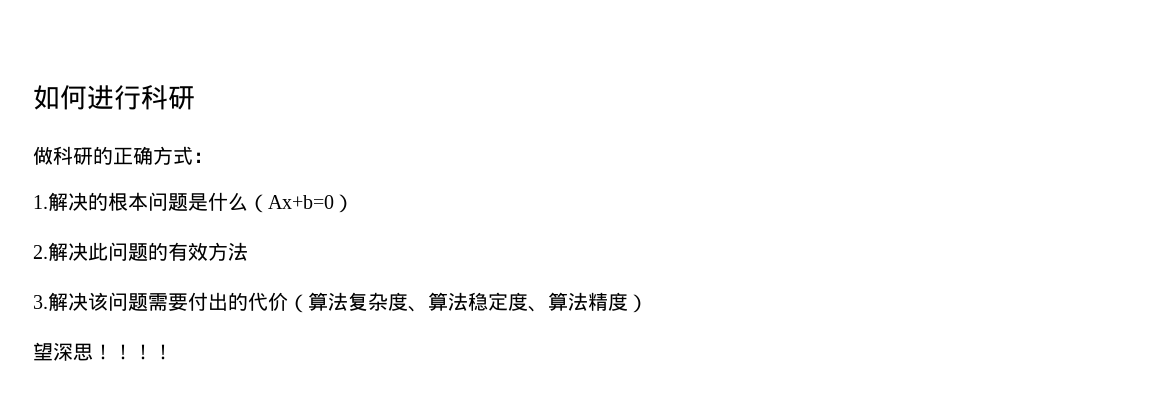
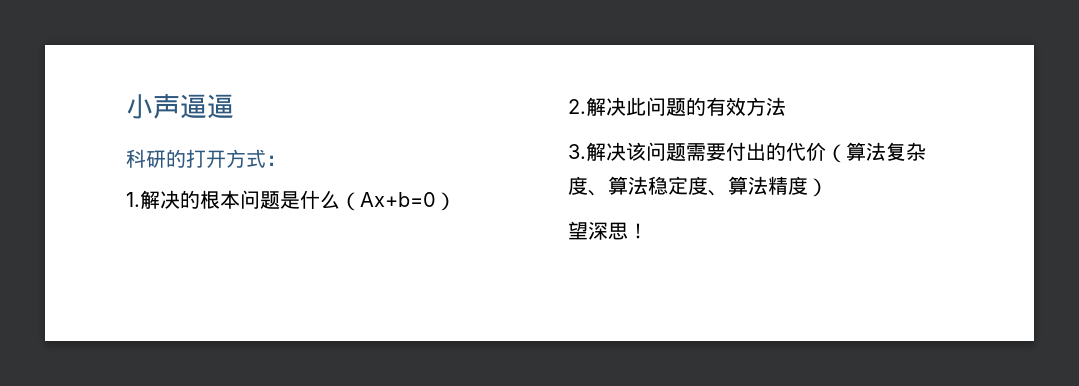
[33,85,195,110] [33,146,153,165] 如何进行科研 // 做科研的正确 -> [126,94,234,119] [126,149,226,168] 小声逼逼 // 科研的打开
[113,344,173,360] ！！！ -> (648, 231) none

